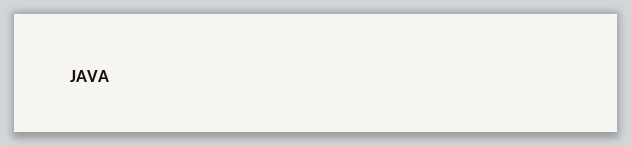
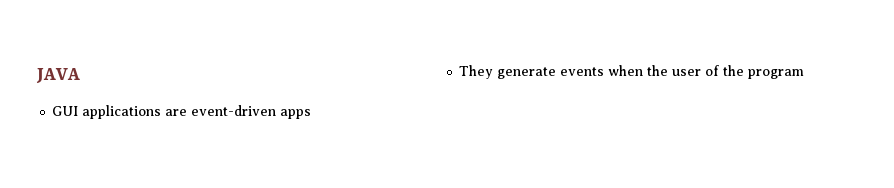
(109, 76) none -> [52,105,312,119] [459,65,805,79] // GUI applications are event-driven apps // They generate events when the user of the program

